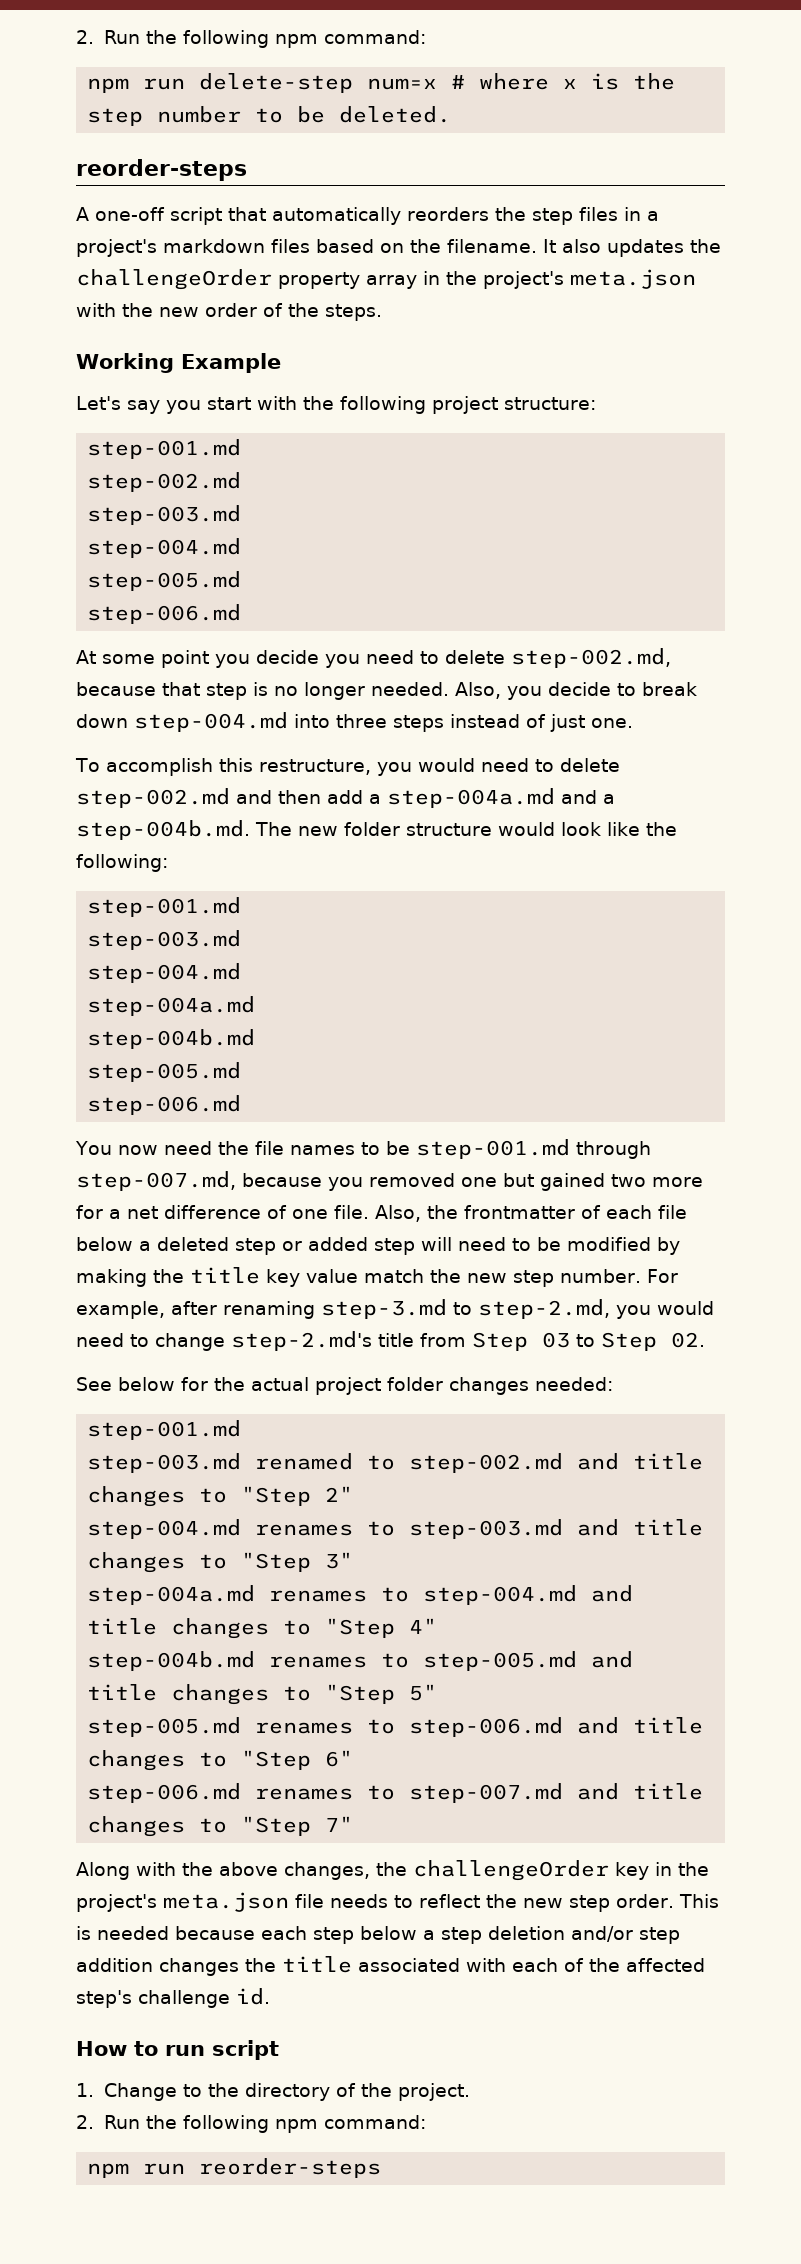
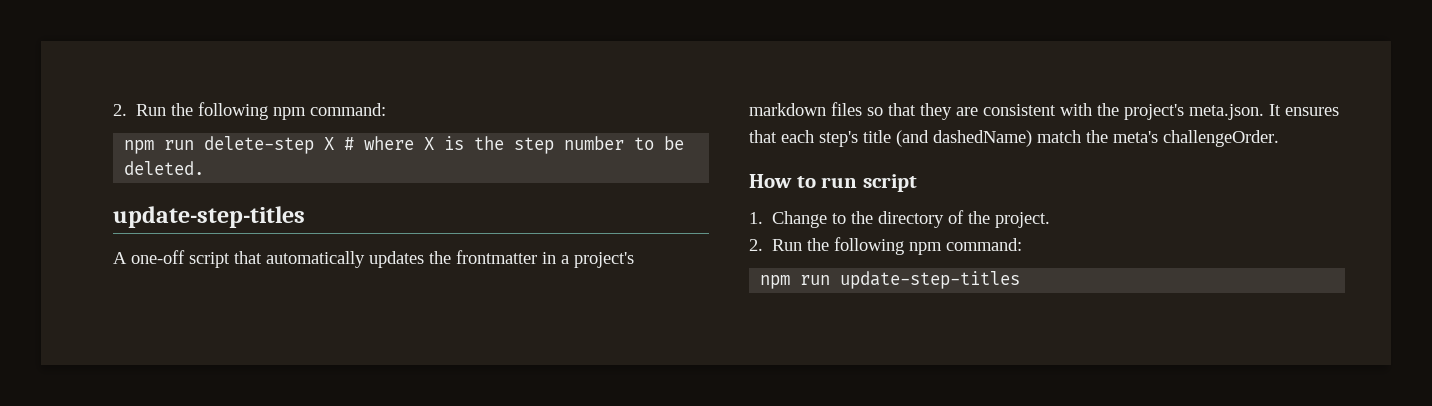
[367,78,438,90] num=x -> [324,137,335,150] X
[563,79,578,89] x -> [424,137,435,150] X
[76,159,247,181] reorder-steps -> [113,206,305,228] update-step-titles
[407,207,618,225] reorders the step files -> [369,250,537,268] updates the frontmatter
[316,239,721,257] [76,269,696,290] [76,303,382,321] [76,353,281,373] [76,396,596,414] [87,439,242,459] [87,472,242,492] [87,505,242,525] [87,538,242,558] [87,571,242,591] [87,604,242,624] [76,648,671,668] [76,682,697,700] [76,712,633,732] [75,758,620,776] [76,788,615,808] [76,820,677,840] [76,854,168,872] [87,897,242,917] [87,930,242,950] [87,963,242,983] [87,996,256,1016] [87,1029,256,1049] [87,1062,242,1082] [87,1095,242,1115] [75,1139,651,1159] [76,1171,703,1191] [76,1205,687,1222] [76,1237,680,1255] [76,1267,678,1287] [76,1299,714,1319] [76,1331,705,1351] [76,1377,613,1395] [87,1420,242,1440] [87,1453,704,1473] [87,1486,354,1507] [87,1519,704,1539] [87,1552,354,1573] [87,1585,634,1605] [87,1618,438,1639] [87,1651,634,1671] [87,1684,438,1705] [87,1717,704,1737] [87,1750,354,1771] [87,1783,704,1803] [87,1816,354,1837] [76,1860,709,1881] [76,1892,719,1912] [76,1926,680,1944] [76,1956,705,1976] [76,1988,270,2008] based on the filename. It also updates the challengeOrder property array in the project's meta.json with the new order of the steps. // Working Example // Let's say you start with the following project structure: // step-001.md // step-002.md // step-003.md // step-004.md // step-005.md // step-006.md // At some point you decide you need to delete step-002.md, because that step is no longer needed. Also, you decide to break down step-004.md into three steps instead of just one. // To accomplish this restructure, you would need to delete step-002.md and then add a step-004a.md and a step-004b.md. The new folder structure would look like the following: // step-001.md // step-003.md // step-004.md // step-004a.md // step-004b.md // step-005.md // step-006.md // You now need the file names to be step-001.md through step-007.md, because you removed one but gained two more for a net difference of one file. Also, the frontmatter of each file below a deleted step or added step will need to be modified by making the title key value match the new step number. For example, after renaming step-3.md to step-2.md, you would need to change step-2.md's title from Step 03 to Step 02. // See below for the actual project folder changes needed: // step-001.md // step-003.md renamed to step-002.md and title changes to "Step 2" // step-004.md renames to step-003.md and title changes to "Step 3" // step-004a.md renames to step-004.md and title changes to "Step 4" // step-004b.md renames to step-005.md and title changes to "Step 5" // step-005.md renames to step-006.md and title changes to "Step 6" // step-006.md renames to step-007.md and title changes to "Step 7" // Along with the above changes, the challengeOrder key in the project's meta.json file needs to reflect the new step order. This is needed because each step below a step deletion and/or step addition changes the title associated with each of the affected step's challenge id. -> [867,103,1339,120] [749,130,1279,147] so that they are consistent with the project's meta.json. It ensures that each step's title (and dashedName) match the meta's challengeOrder.
[199,2158,382,2178] reorder-steps -> [840,271,1021,289] update-step-titles

